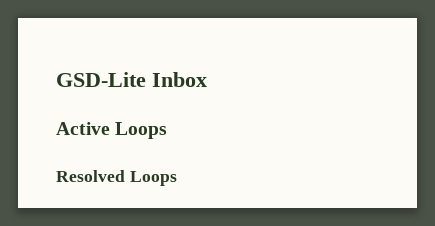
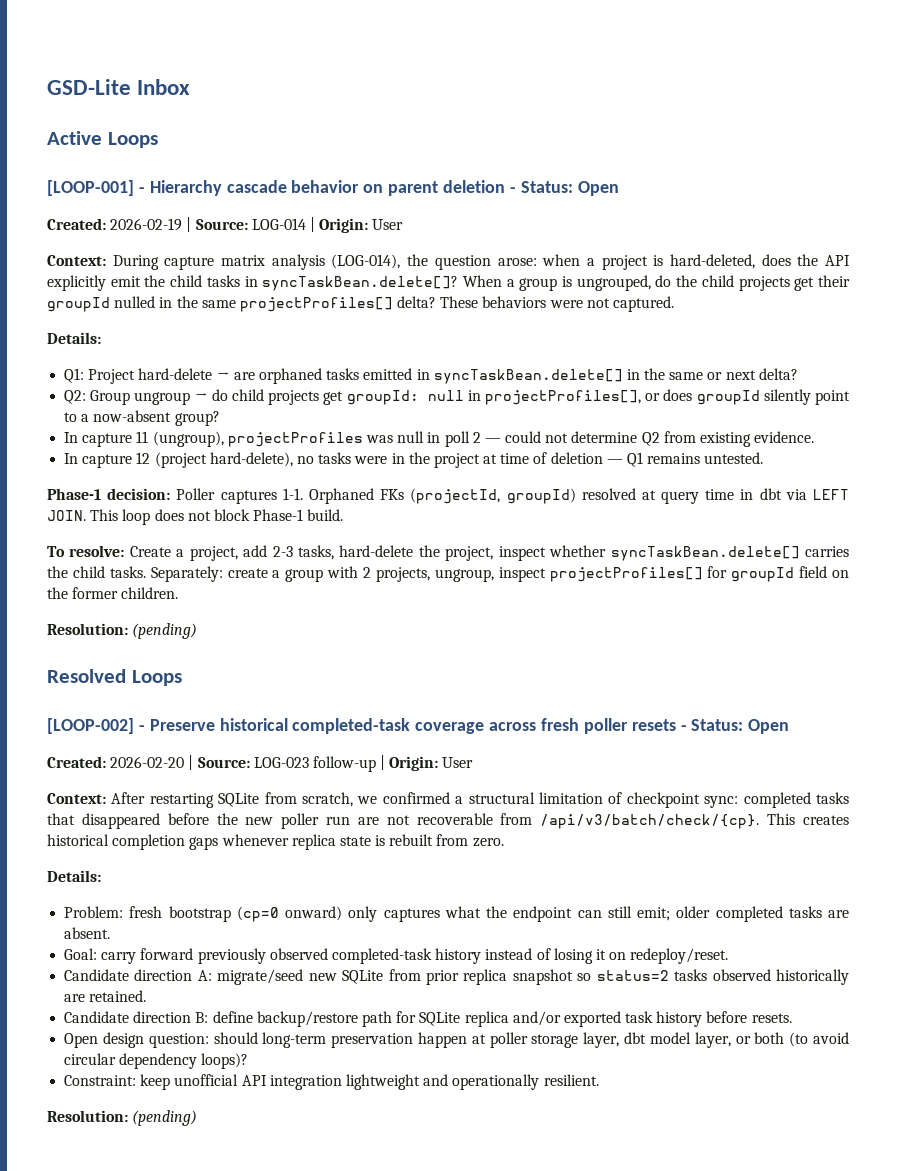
[56,170,177,186] Resolved Loops -> [47,180,619,196] [47,217,404,233] [47,254,850,270] [47,275,851,291] [47,296,675,312] [47,332,101,344] [64,368,798,384] [64,389,850,405] [64,410,220,426] [64,431,815,447] [64,452,764,468] [47,488,849,504] [47,509,344,525] [47,545,849,561] [47,566,849,582] [47,587,179,599] [47,623,198,639] [47,669,182,686] [47,718,790,734] [47,755,474,772] [47,792,849,808] [47,813,849,829] [47,834,504,850] [47,870,101,882] [64,906,850,922] [64,927,111,939] [64,948,729,964] [64,969,849,985] [64,990,147,1002] [64,1011,792,1027] [64,1032,850,1048] [64,1053,249,1069] [64,1074,599,1090] [47,1110,198,1126] [LOOP-001] - Hierarchy cascade behavior on parent deletion - Status: Open // Created: 2026-02-19 | Source: LOG-014 | Origin: User // Context: During capture matrix analysis (LOG-014), the question arose: when a project is hard-deleted, does the API explicitly emit the child tasks in syncTaskBean.delete[]? When a group is ungrouped, do the child projects get their groupId nulled in the same projectProfiles[] delta? These behaviors were not captured. // Details: // Q1: Project hard-delete → are orphaned tasks emitted in syncTaskBean.delete[] in the same or next delta? // Q2: Group ungroup → do child projects get groupId: null in projectProfiles[], or does groupId silently point to a now-absent group? // In capture 11 (ungroup), projectProfiles was null in poll 2 — could not determine Q2 from existing evidence. // In capture 12 (project hard-delete), no tasks were in the project at time of deletion — Q1 remains untested. // Phase-1 decision: Poller captures 1-1. Orphaned FKs (projectId, groupId) resolved at query time in dbt via LEFT JOIN. This loop does not block Phase-1 build. // To resolve: Create a project, add 2-3 tasks, hard-delete the project, inspect whether syncTaskBean.delete[] carries the child tasks. Separately: create a group with 2 projects, ungroup, inspect projectProfiles[] for groupId field on the former children. // Resolution: (pending) // Resolved Loops // [LOOP-002] - Preserve historical completed-task coverage across fresh poller resets - Status: Open // Created: 2026-02-20 | Source: LOG-023 follow-up | Origin: User // Context: After restarting SQLite from scratch, we confirmed a structural limitation of checkpoint sync: completed tasks that disappeared before the new poller run are not recoverable from /api/v3/batch/check/{cp}. This creates historical completion gaps whenever replica state is rebuilt from zero. // Details: // Problem: fresh bootstrap (cp=0 onward) only captures what the endpoint can still emit; older completed tasks are absent. // Goal: carry forward previously observed completed-task history instead of losing it on redeploy/reset. // Candidate direction A: migrate/seed new SQLite from prior replica snapshot so status=2 tasks observed historically are retained. // Candidate direction B: define backup/restore path for SQLite replica and/or exported task history before resets. // Open design question: should long-term preservation happen at poller storage layer, dbt model layer, or both (to avoid circular dependency loops)? // Constraint: keep unofficial API integration lightweight and operationally resilient. // Resolution: (pending)

